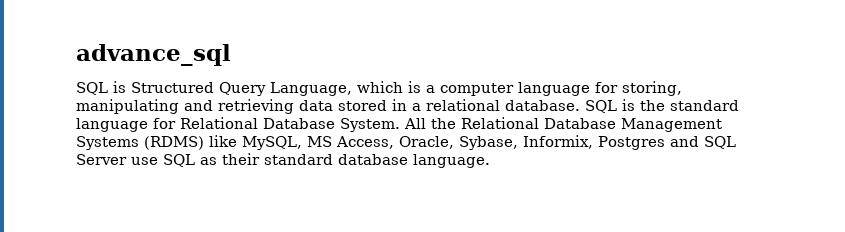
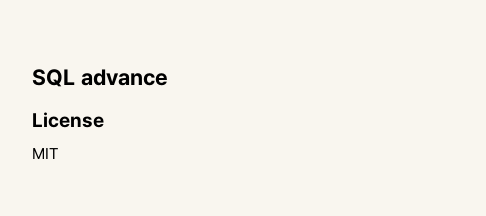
[76,44,231,66] [76,81,682,96] [76,99,739,114] [76,117,722,132] [76,135,736,150] [76,153,490,168] advance_sql // SQL is Structured Query Language, which is a computer language for storing, manipulating and retrieving data stored in a relational database. SQL is the standard language for Relational Database System. All the Relational Database Management Systems (RDMS) like MySQL, MS Access, Oracle, Sybase, Informix, Postgres and SQL Server use SQL as their standard database language. -> [32,69,168,87] [32,112,104,128] [32,148,58,159] SQL advance // License // MIT

